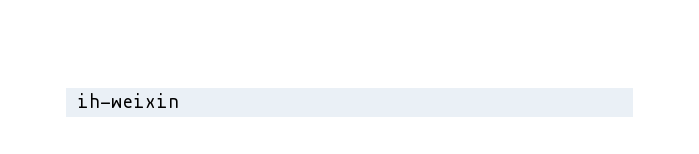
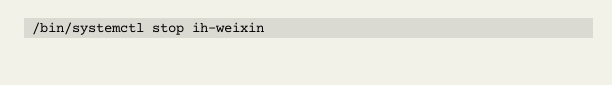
(76, 100) none -> [31,22,184,35] /bin/systemctl stop

